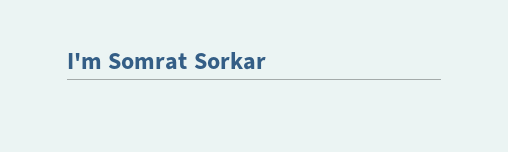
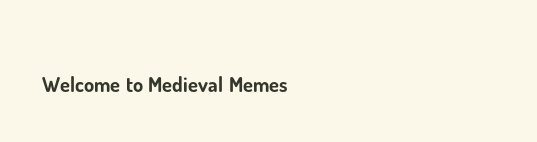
[67,52,266,70] I'm Somrat Sorkar -> [42,76,287,92] Welcome to Medieval Memes

